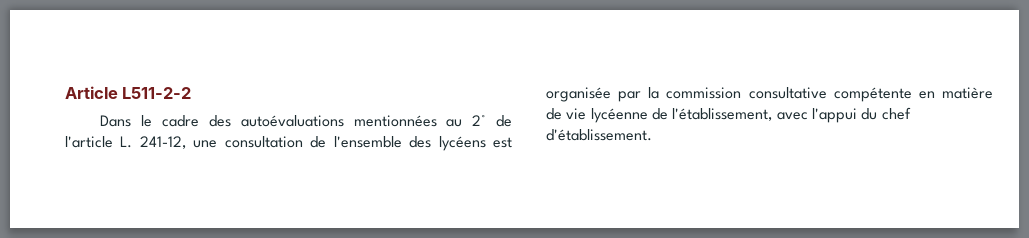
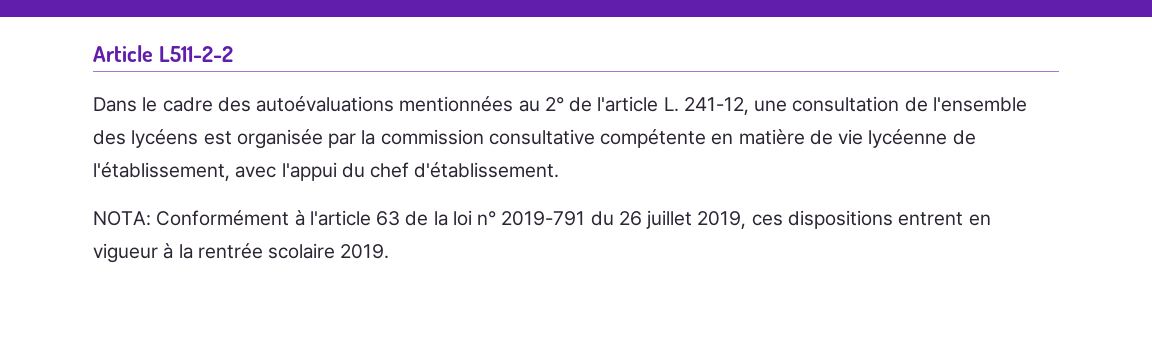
(652, 135) none -> [93,210,991,229] [93,243,390,263] // NOTA: Conformément à l'article 63 de la loi n° 2019-791 du 26 juillet 2019, ces dispositions entrent en vigueur à la rentrée scolaire 2019.

